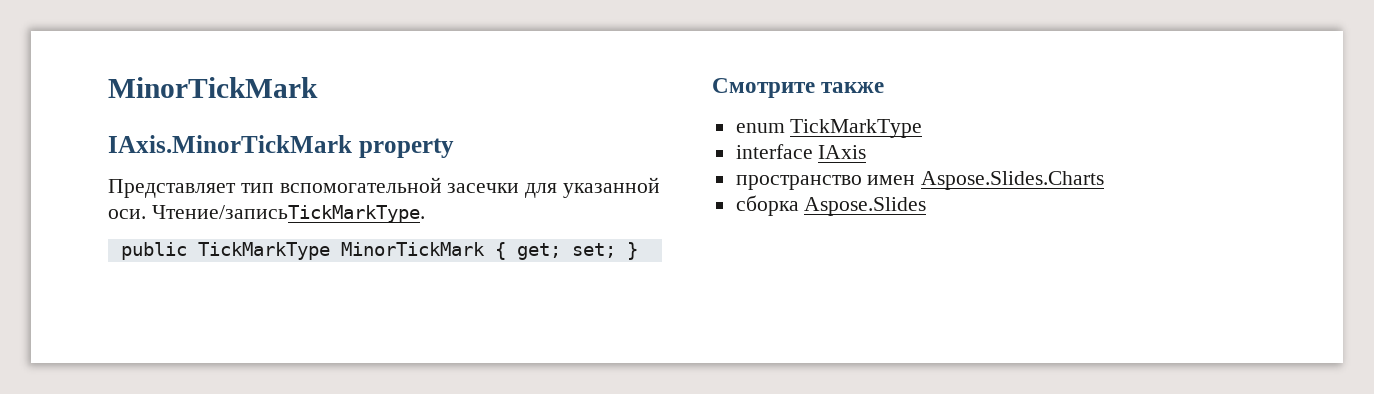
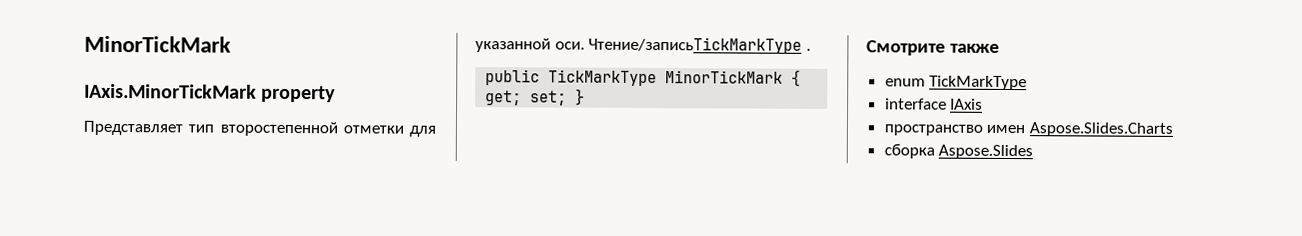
[279,177,520,193] вспомогательной засечки -> [219,121,404,137] второстепенной отметки
[151,205,425,223] Чтение/записьTickMarkType. -> [588,36,811,54] Чтение/записьTickMarkType .

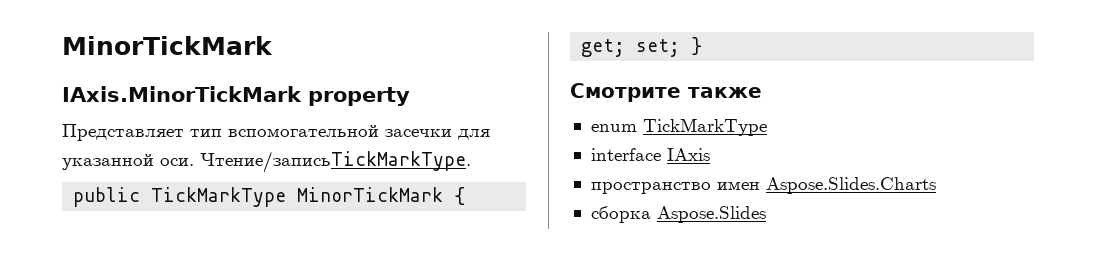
[219,121,404,137] второстепенной отметки -> [228,125,452,137] вспомогательной засечки
[588,36,811,54] Чтение/записьTickMarkType . -> [200,151,471,173] Чтение/записьTickMarkType.

